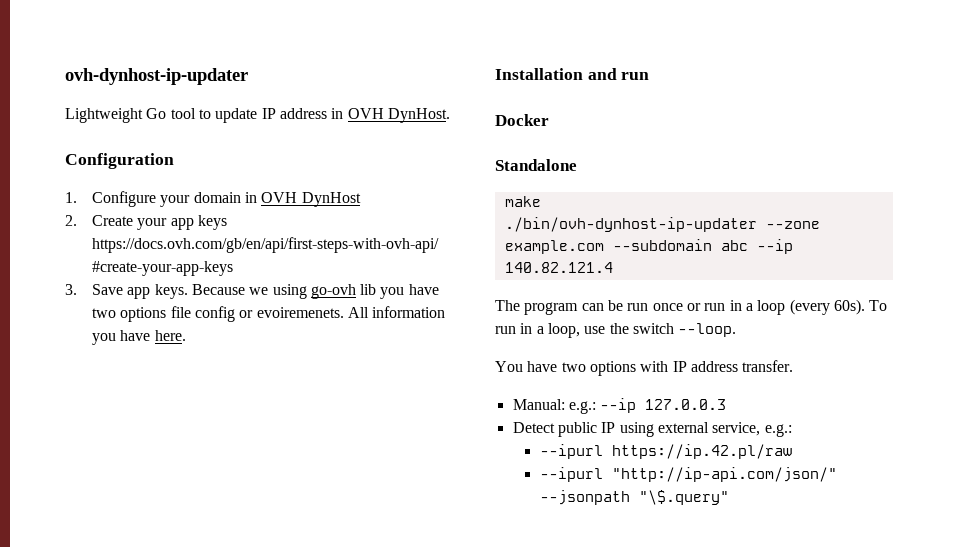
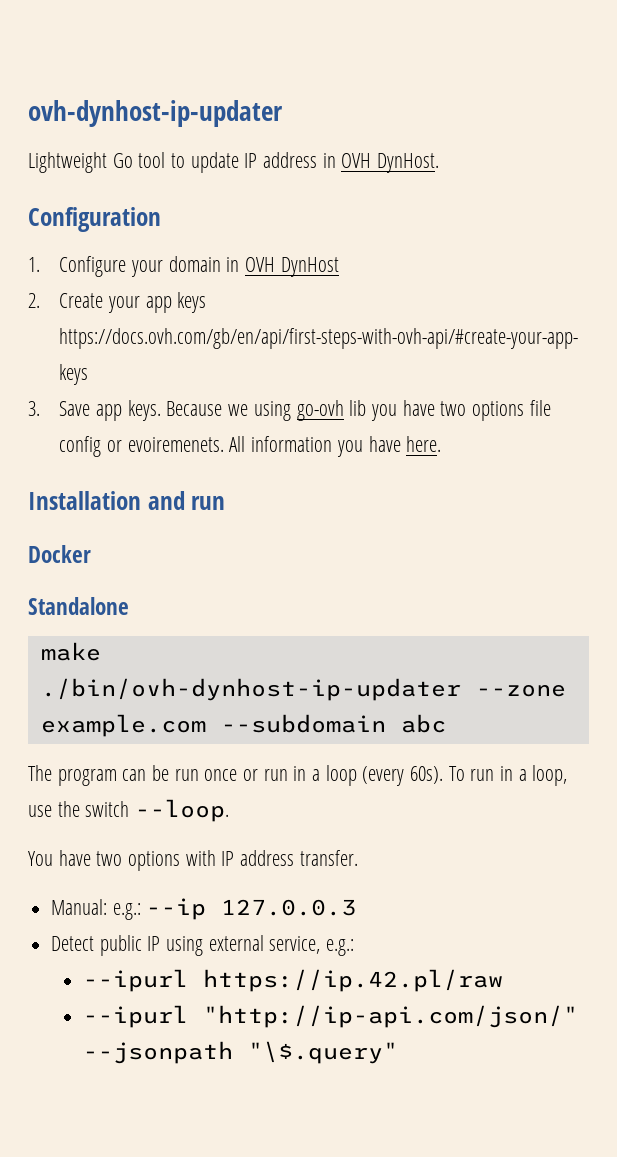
[756,239,793,254] [504,262,613,273] --ip 140.82.121.4 -> (446, 723) none

